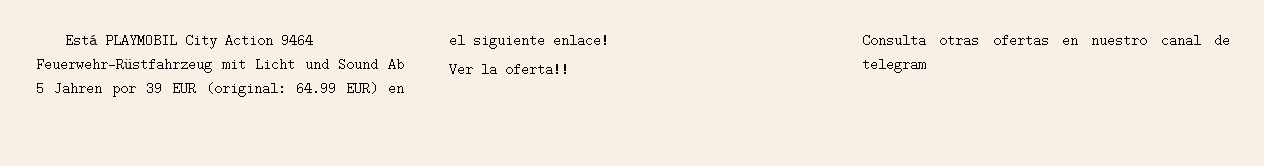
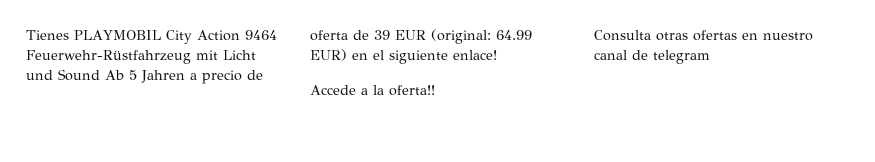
[65,34,99,47] Está -> [26,30,69,40] Tienes
[112,86,136,97] por -> [190,70,263,84] [310,30,369,41] a precio de oferta de
[449,63,473,76] Ver -> [310,85,368,95] Accede a

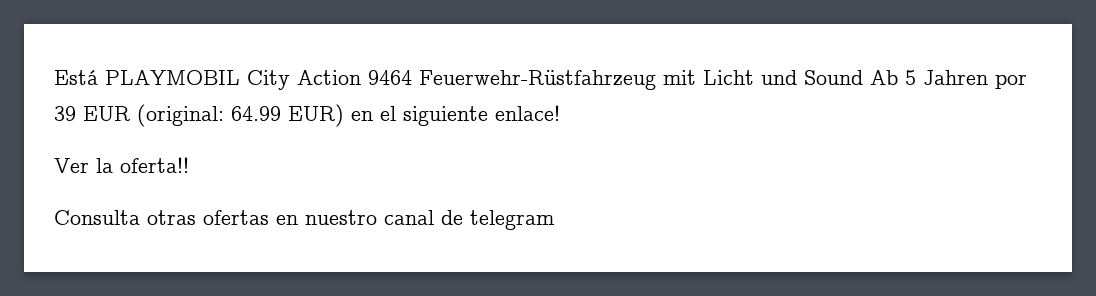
[26,30,69,40] Tienes -> [54,70,98,85] Está
[190,70,263,84] [310,30,369,41] a precio de oferta de -> [995,74,1027,89] por
[310,85,368,95] Accede a -> [54,158,89,173] Ver

